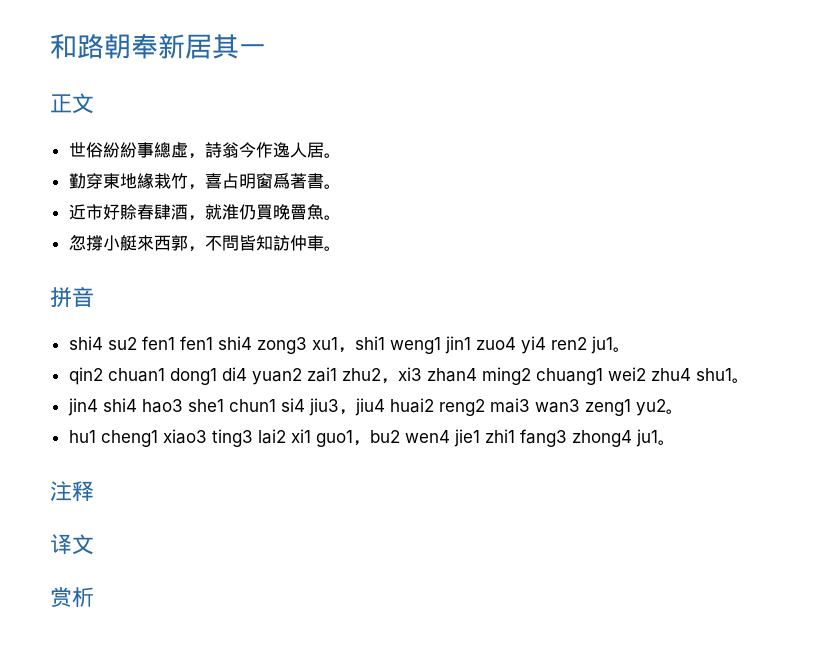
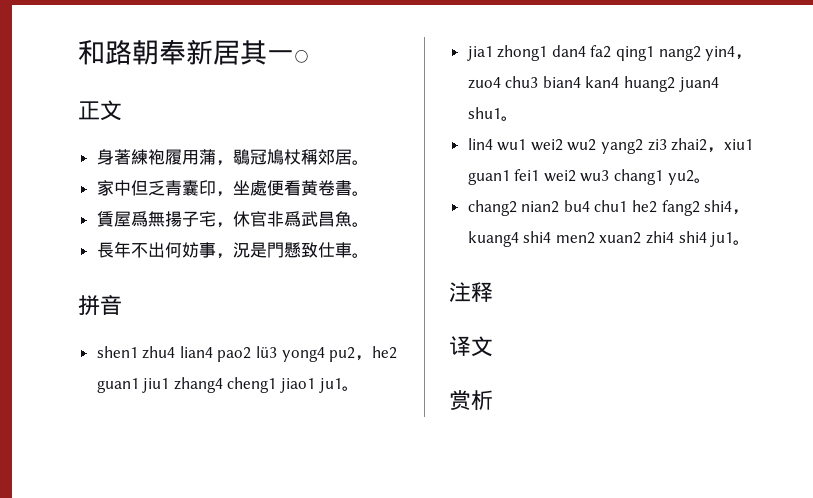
(266, 50) none -> [294,50,309,63] ○
[68,142,341,159] [68,173,341,190] [68,204,341,221] [68,234,341,252] [50,287,94,308] [68,336,630,354] [68,367,749,385] [67,398,683,416] [68,429,632,447] 世俗紛紛事總虛，詩翁今作逸人居。 // 勤穿東地緣栽竹，喜占明窗爲著書。 // 近市好賒春肆酒，就淮仍買晚罾魚。 // 忽撐小艇來西郭，不問皆知訪仲車。 // 拼音 // shi4 su2 fen1 fen1 shi4 zong3 xu1，shi1 weng1 jin1 zuo4 yi4 ren2 ju1。 // qin2 chuan1 dong1 di4 yuan2 zai1 zhu2，xi3 zhan4 ming2 chuang1 wei2 zhu4 shu1。 // jin4 shi4 hao3 she1 chun1 si4 jiu3，jiu4 huai2 reng2 mai3 wan3 zeng1 yu2。 // hu1 cheng1 xiao3 ting3 lai2 xi1 guo1，bu2 wen4 jie1 zhi1 fang3 zhong4 -> [96,149,369,166] [96,180,369,197] [96,211,369,228] [96,241,369,259] [78,295,122,316] [96,346,398,362] [96,377,359,393] [466,45,753,61] [467,76,719,92] [467,107,518,121] [467,138,754,154] [467,169,711,185] [467,200,750,216] [467,231,707,247] 身著練袍履用蒲，鶡冠鳩杖稱郊居。 // 家中但乏青囊印，坐處便看黄卷書。 // 賃屋爲無揚子宅，休官非爲武昌魚。 // 長年不出何妨事，況是門懸致仕車。 // 拼音 // shen1 zhu4 lian4 pao2 lü3 yong4 pu2，he2 guan1 jiu1 zhang4 cheng1 jiao1 ju1。 // jia1 zhong1 dan4 fa2 qing1 nang2 yin4，zuo4 chu3 bian4 kan4 huang2 juan4 shu1。 // lin4 wu1 wei2 wu2 yang2 zi3 zhai2，xiu1 guan1 fei1 wei2 wu3 chang1 yu2。 // chang2 nian2 bu4 chu1 he2 fang2 shi4，kuang4 shi4 men2 xuan2 zhi4 shi4

